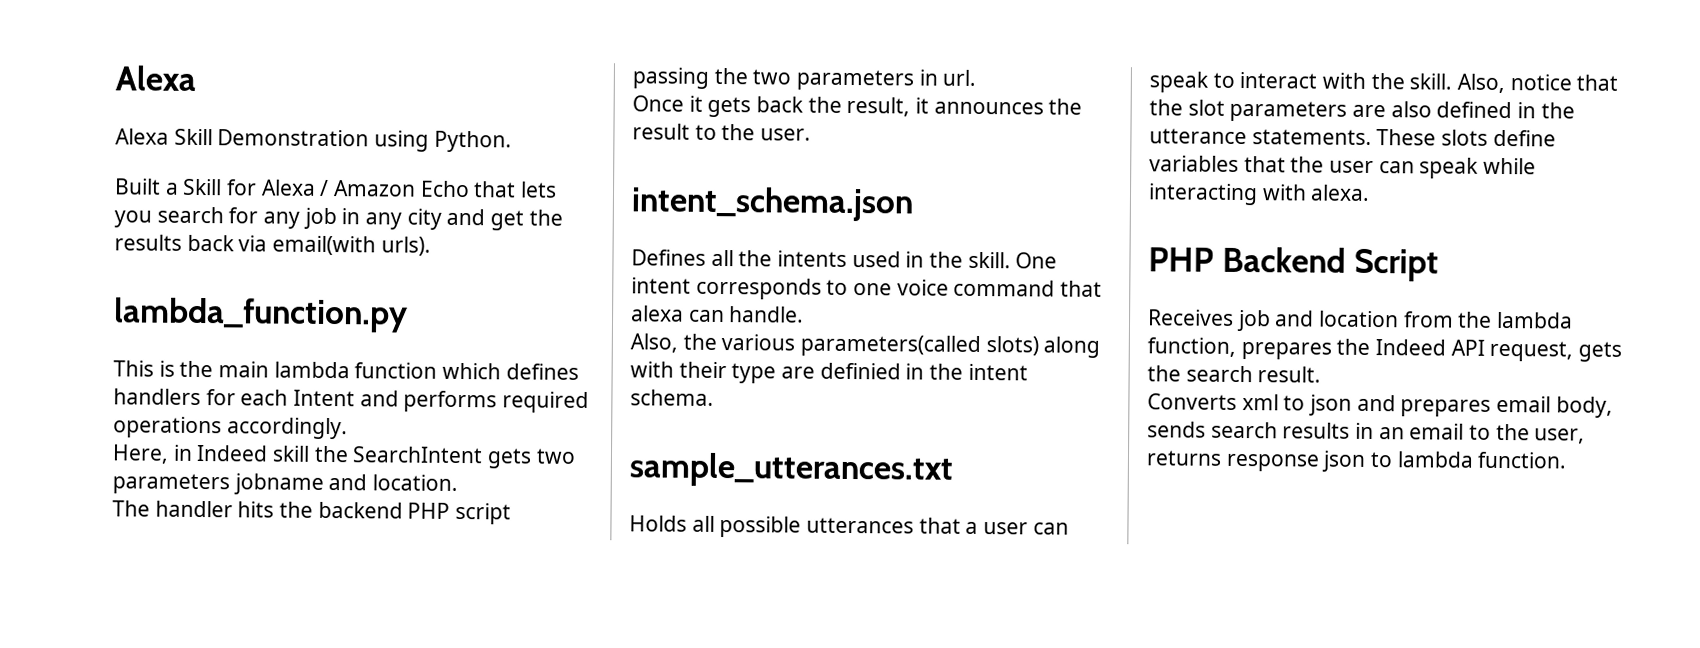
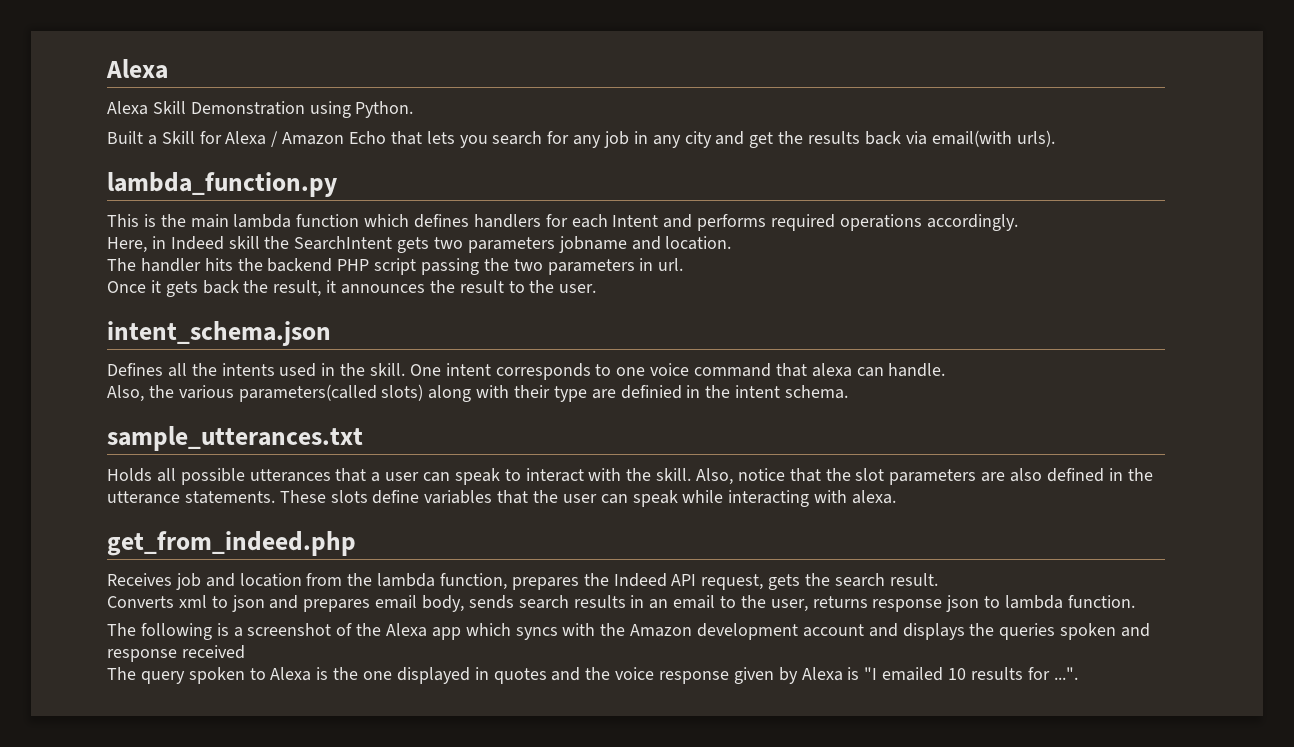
[1148,246,1440,282] PHP Backend Script -> [107,531,356,556] get_from_indeed.php
(1568, 460) none -> [107,623,1151,640] [107,645,245,662] [107,667,1078,684] // The following is a screenshot of the Alexa app which syncs with the Amazon development account and displays the queries spoken and response received // The query spoken to Alexa is the one displayed in quotes and the voice response given by Alexa is "I emailed 10 results for ...".

